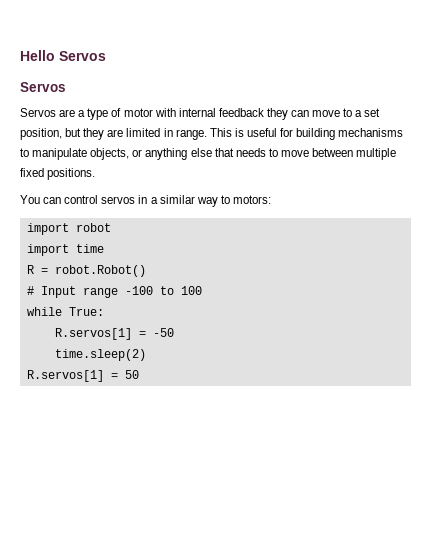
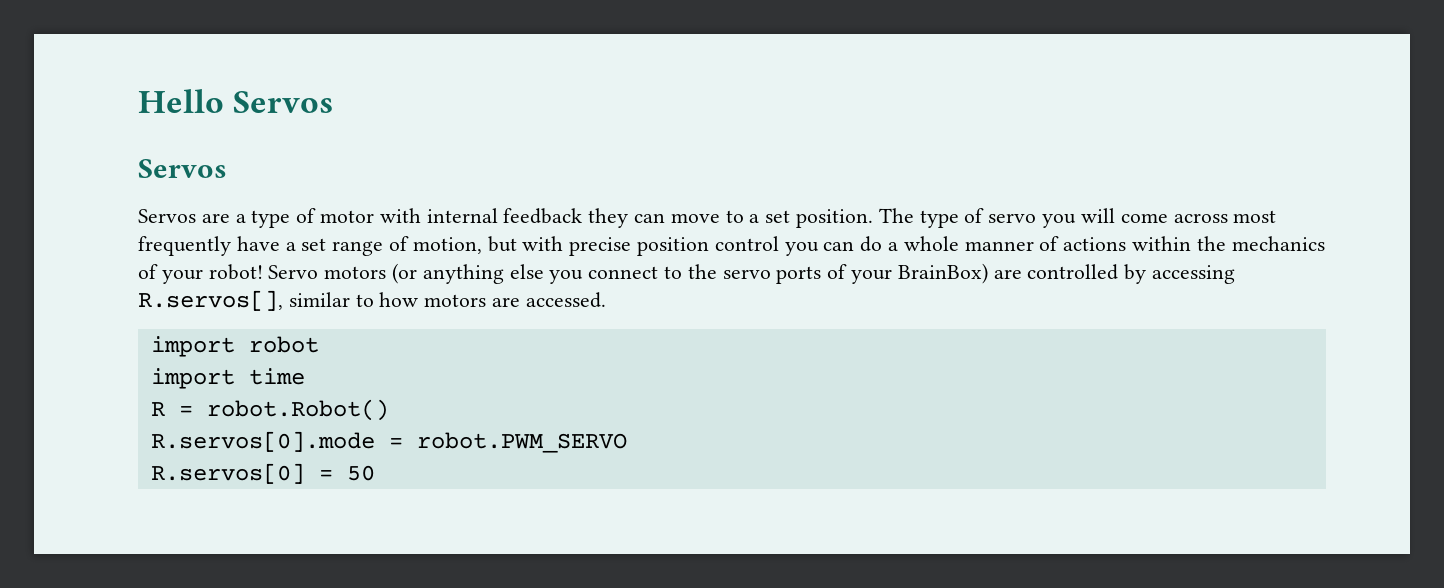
[20,128,404,140] [20,148,397,160] [20,168,96,180] [20,195,271,207] position, but they are limited in range. This is useful for building mechanisms to manipulate objects, or anything else that needs to move between multiple fixed positions. // You can control servos in a similar way to motors: -> [796,208,1277,228] [138,236,1325,256] [138,263,1236,284] [138,290,606,311] position. The type of servo you will come across most frequently have a set range of motion, but with precise position control you can do a whole manner of actions within the mechanics of your robot! Servo motors (or anything else you connect to the servo ports of your BrainBox) are controlled by accessing R.servos[], similar to how motors are accessed.
[26,286,202,298] [26,307,104,316] [54,328,174,340] [54,349,146,361] [26,370,104,382] # Input range -100 to 100 // while True: // R.servos[1] = -50 // time.sleep(2) // R.servos[1] -> [150,431,627,453] [150,463,305,484] R.servos[0].mode = robot.PWM_SERVO // R.servos[0]

